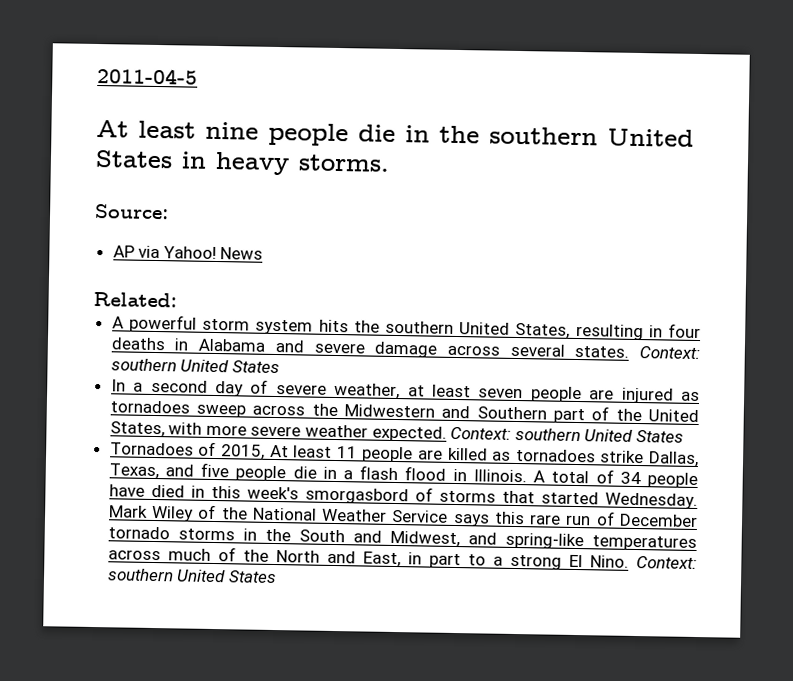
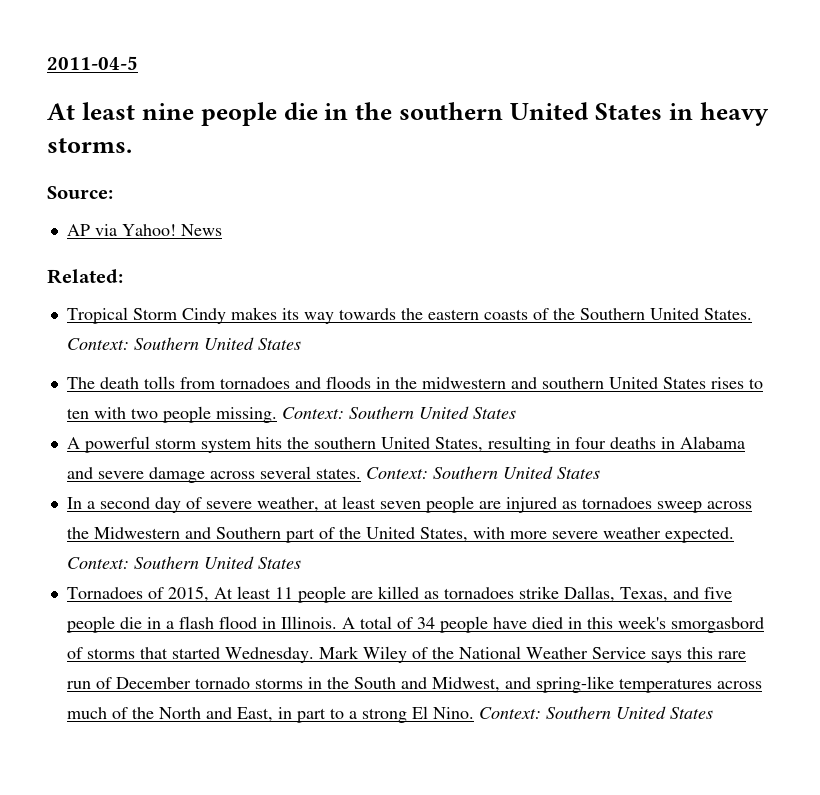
(177, 299) none -> [66,307,752,324] [66,337,301,350] [66,376,763,389] [66,406,516,423] // Tropical Storm Cindy makes its way towards the eastern coasts of the Southern United States. Context: Southern United States // The death tolls from tornadoes and floods in the midwestern and southern United States rises to ten with two people missing. Context: Southern United States
[110,358,177,372] southern -> [432,466,498,479] Southern
[514,427,581,442] southern -> [133,556,199,569] Southern
[106,568,174,582] southern -> [545,706,611,719] Southern

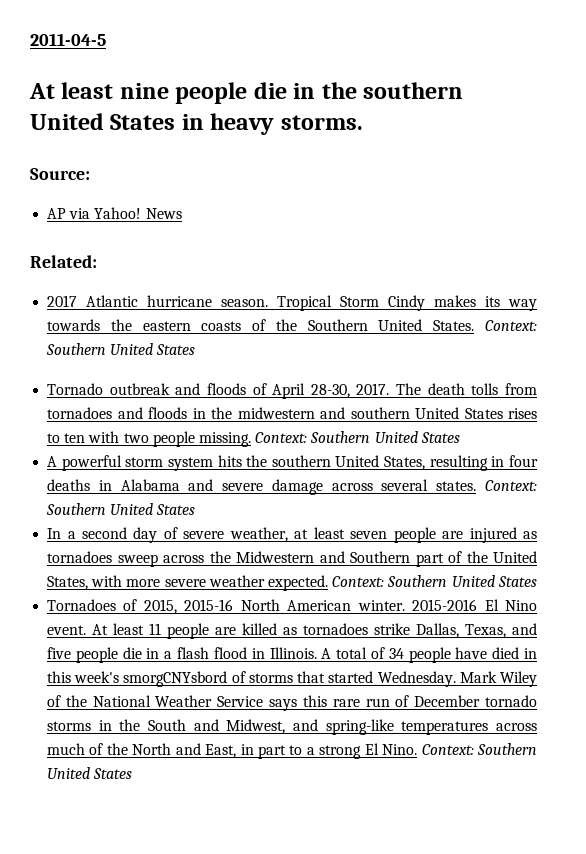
(123, 276) none -> [47,295,269,307] 2017 Atlantic hurricane season.
(301, 344) none -> [47,383,390,399] Tornado outbreak and floods of April 28-30, 2017.
(209, 594) none -> [184,599,537,611] [47,625,87,635] 2015-16 North American winter. 2015-2016 El Nino event.
[670,617,764,633] smorgasbord -> [123,671,228,687] smorgCNYsbord

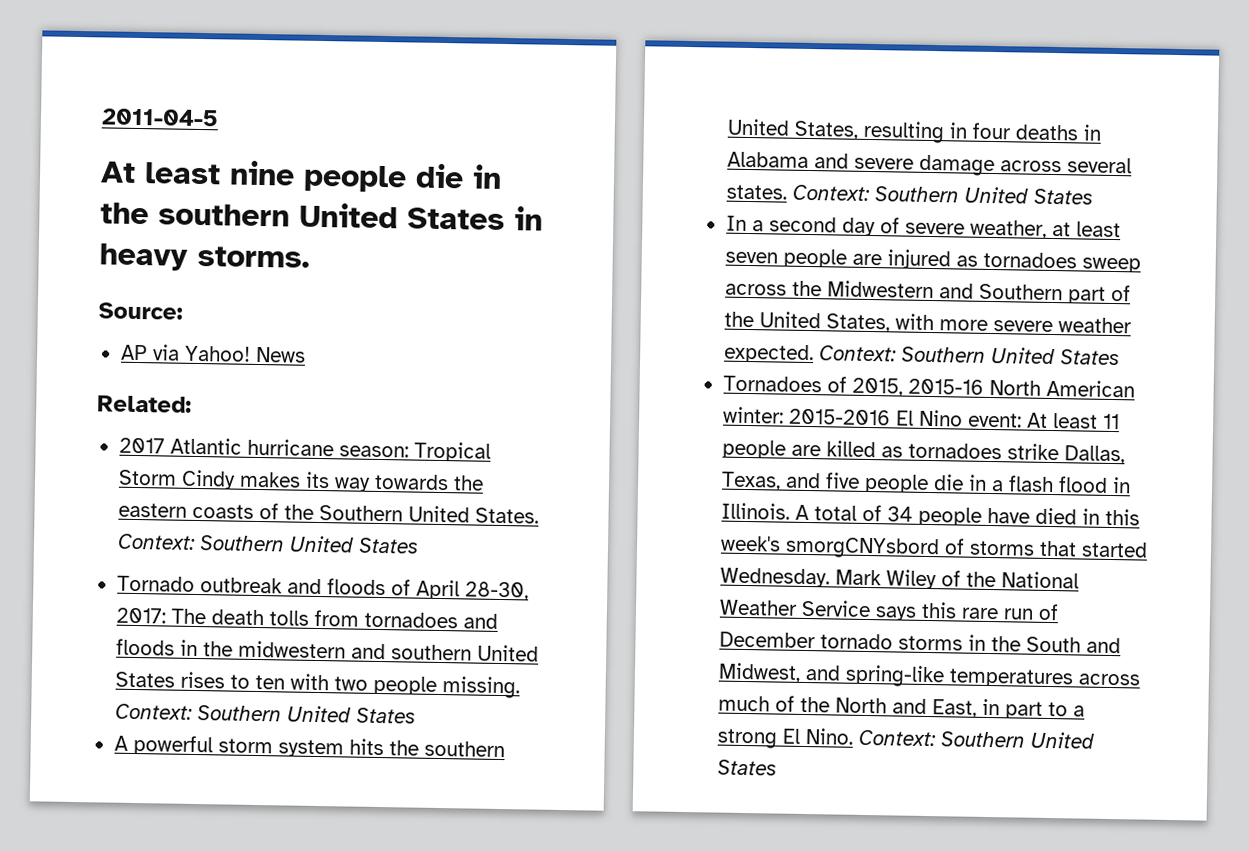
[221,299,269,307] season. -> [338,445,409,458] season:
[356,383,390,395] 2017. -> [115,607,166,624] 2017:
[357,600,405,611] winter. -> [722,406,784,424] winter:
[47,625,87,635] event. -> [967,412,1022,428] event:

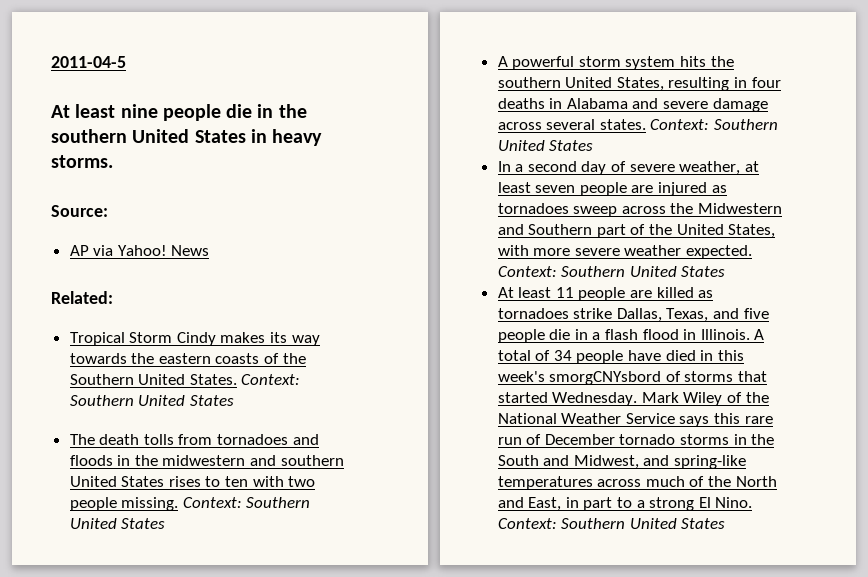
[118,437,409,458] 2017 Atlantic hurricane season: -> (113, 297) none
[116,575,529,601] [115,607,166,624] Tornado outbreak and floods of April 28-30, 2017: -> (234, 400) none
[722,375,1135,398] [722,406,1022,428] Tornadoes of 2015, 2015-16 North American winter: 2015-2016 El Nino event: -> (726, 271) none

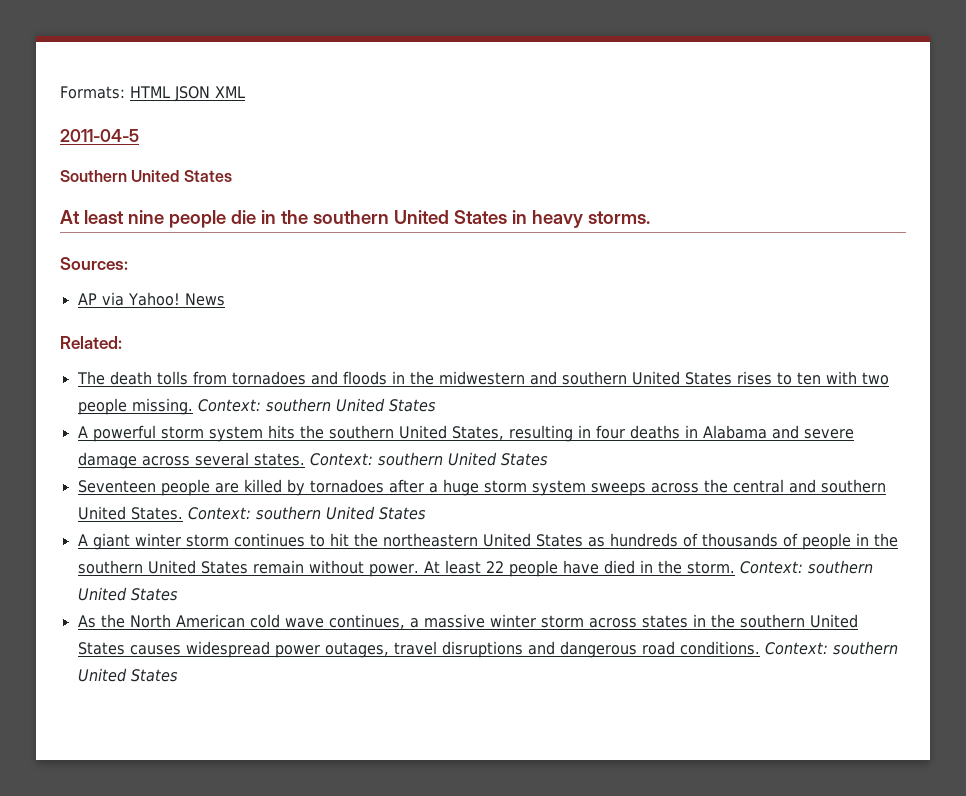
[51,56,126,68] 2011-04-5 -> [60,86,245,102] [60,129,139,142] [60,170,232,182] Formats: HTML JSON XML // 2011-04-5 // Southern United States
[51,205,108,217] Source: -> [60,257,128,270] Sources:
[69,332,320,346] [69,353,306,364] [69,374,301,385] [69,395,234,406] // Tropical Storm Cindy makes its way towards the eastern coasts of the Southern United States. Context: Southern United States -> (122, 342) none
[246,497,311,508] Southern -> [265,398,331,412] southern
[714,119,779,130] [497,140,594,151] [497,161,759,175] [497,182,727,196] [497,203,783,217] [497,224,776,238] [497,245,753,259] [497,266,726,277] [497,287,714,301] [497,308,769,322] [497,329,765,343] [497,350,744,364] [497,371,768,385] [497,392,769,406] [497,413,773,427] [497,434,775,445] [497,455,747,469] [497,476,777,490] [497,497,753,511] [497,518,626,529] Southern United States // In a second day of severe weather, at least seven people are injured as tornadoes sweep across the Midwestern and Southern part of the United States, with more severe weather expected. Context: Southern United States // At least 11 people are killed as tornadoes strike Dallas, Texas, and five people die in a flash flood in Illinois. A total of 34 people have died in this week's smorgCNYsbord of storms that started Wednesday. Mark Wiley of the National Weather Service says this rare run of December tornado storms in the South and Midwest, and spring-like temperatures across much of the North and East, in part to a strong El Nino. Context: Southern -> [377,452,548,466] [77,479,886,496] [77,506,426,520] [77,533,898,550] [77,560,873,577] [77,587,178,601] [77,614,858,629] [77,641,898,658] southern United States // Seventeen people are killed by tornadoes after a huge storm system sweeps across the central and southern United States. Context: southern United States // A giant winter storm continues to hit the northeastern United States as hundreds of thousands of people in the southern United States remain without power. At least 22 people have died in the storm. Context: southern United States // As the North American cold wave continues, a massive winter storm across states in the southern United States causes widespread power outages, travel disruptions and dangerous road conditions. Context: southern

